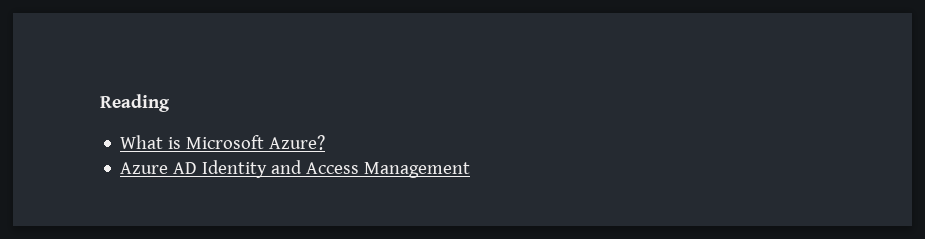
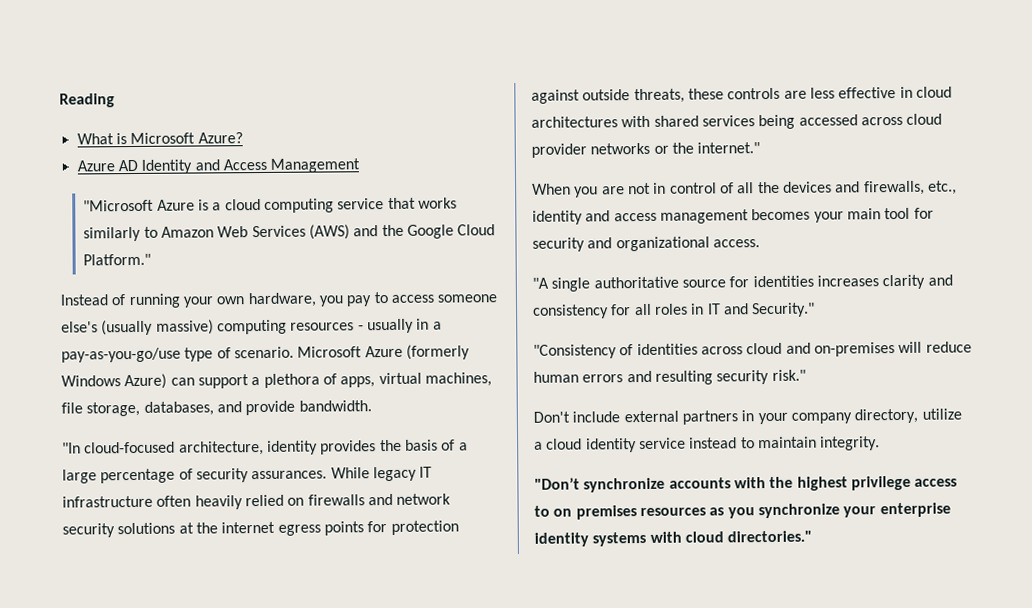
(471, 170) none -> [83,197,458,213] [83,224,496,242] [83,253,152,266] [60,292,498,309] [61,318,442,336] [61,344,470,363] [61,372,492,390] [61,400,372,417] [62,439,468,456] [62,466,433,484] [62,493,452,510] [62,520,459,538] [531,86,952,104] [531,113,943,130] [531,142,761,158] [532,180,957,198] [532,207,934,225] [532,236,760,252] [532,274,953,292] [533,302,816,319] [533,341,972,359] [533,369,806,385] [533,408,962,425] [534,436,881,453] [534,475,958,493] [534,502,951,520] [534,530,813,547] // "Microsoft Azure is a cloud computing service that works similarly to Amazon Web Services (AWS) and the Google Cloud Platform." // Instead of running your own hardware, you pay to access someone else's (usually massive) computing resources - usually in a pay-as-you-go/use type of scenario. Microsoft Azure (formerly Windows Azure) can support a plethora of apps, virtual machines, file storage, databases, and provide bandwidth. // "In cloud-focused architecture, identity provides the basis of a large percentage of security assurances. While legacy IT infrastructure often heavily relied on firewalls and network security solutions at the internet egress points for protection against outside threats, these controls are less effective in cloud architectures with shared services being accessed across cloud provider networks or the internet." // When you are not in control of all the devices and firewalls, etc., identity and access management becomes your main tool for security and organizational access. // "A single authoritative source for identities increases clarity and consistency for all roles in IT and Security." // "Consistency of identities across cloud and on-premises will reduce human errors and resulting security risk." // Don't include external partners in your company directory, utilize a cloud identity service instead to maintain integrity. // "Don’t synchronize accounts with the highest privilege access to on premises resources as you synchronize your enterprise identity systems with cloud directories."

